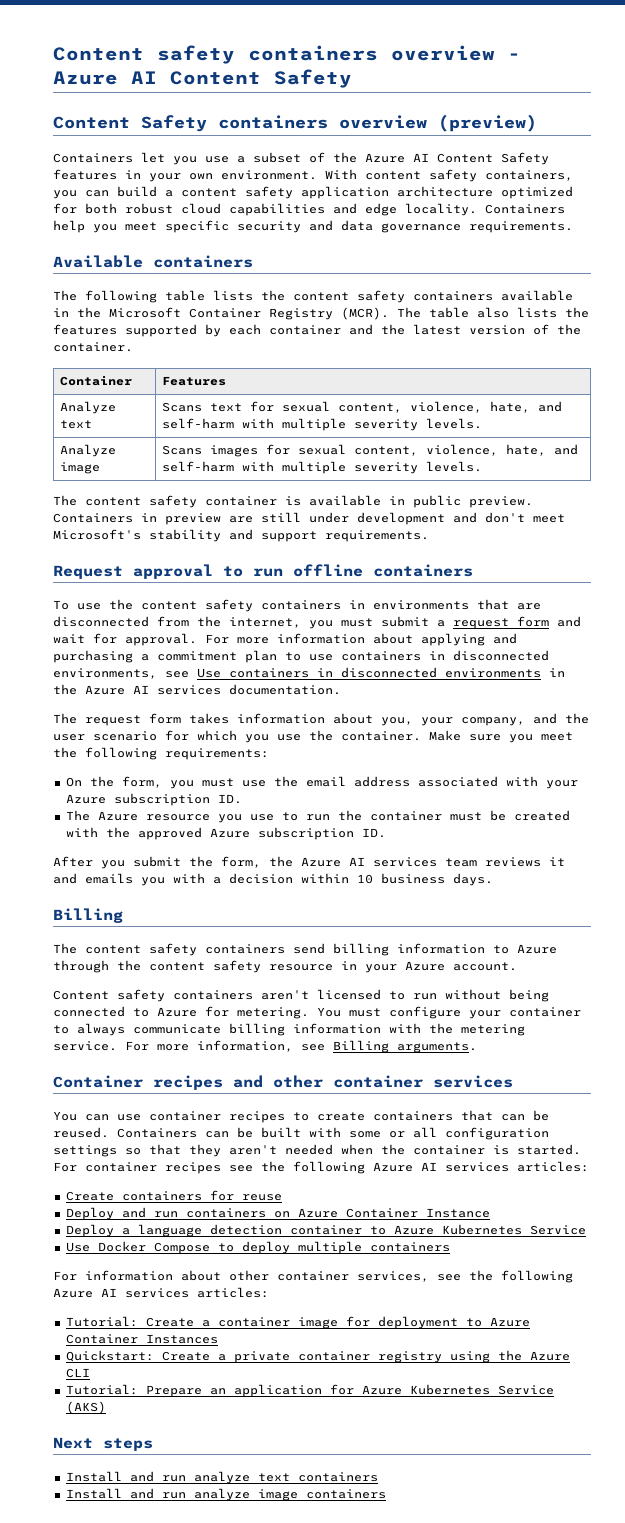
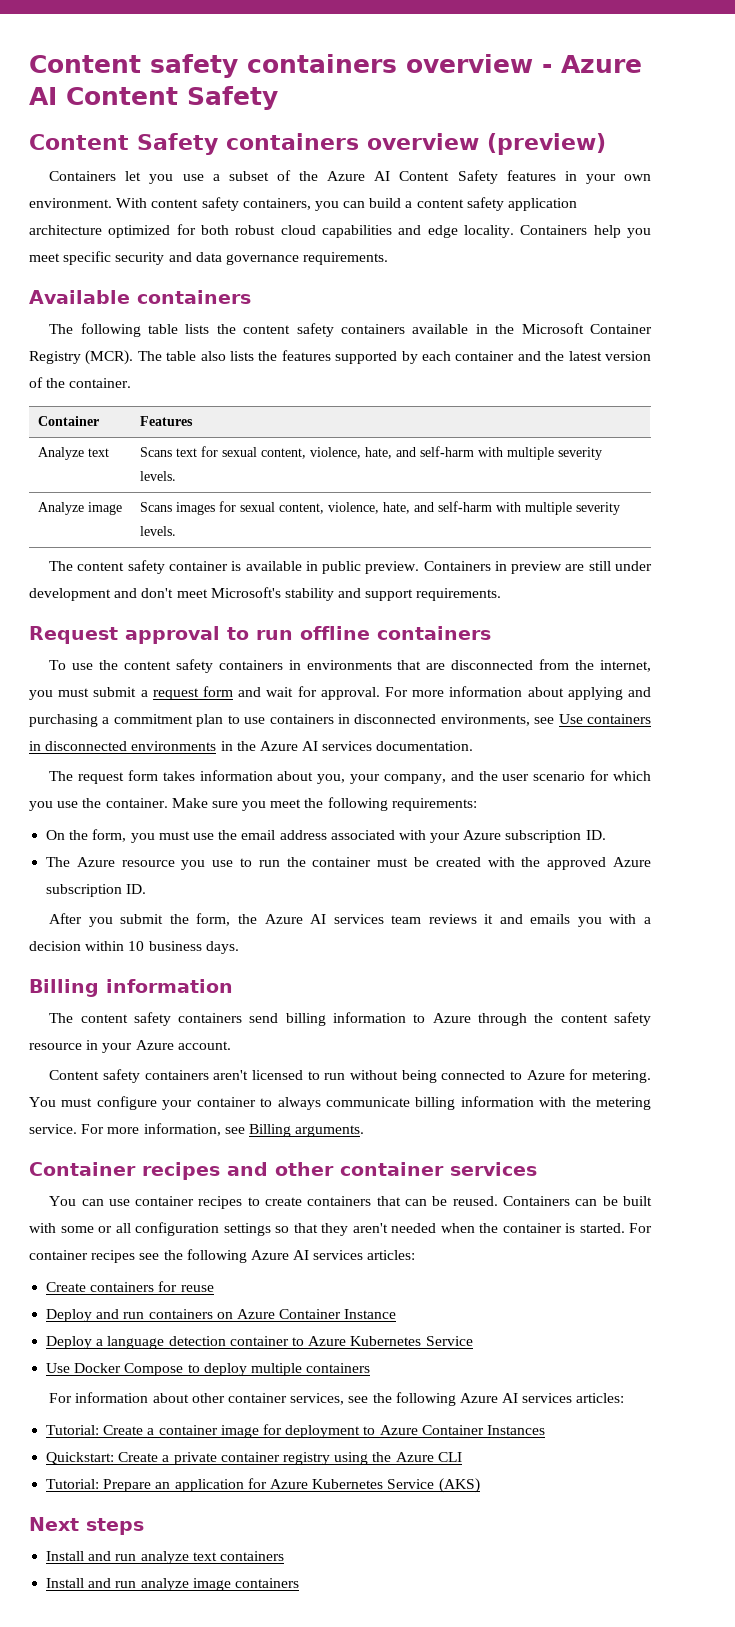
(123, 915) none -> [106,979,233,993] information

